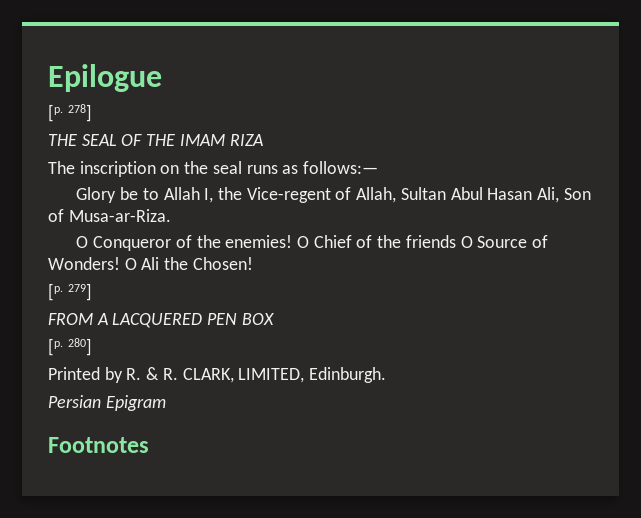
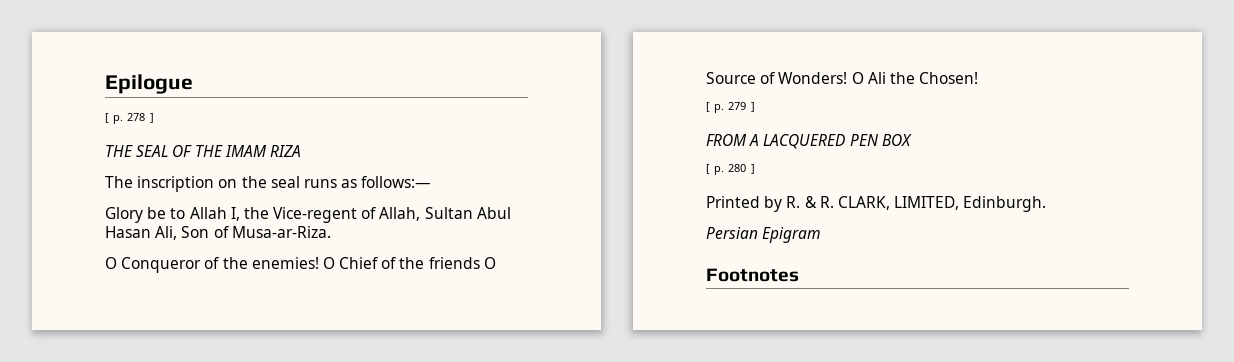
[48,104,92,122] [p. 278] -> [105,113,154,124] [ p. 278 ]
[48,283,92,301] [p. 279] -> [706,102,755,113] [ p. 279 ]
[48,338,92,356] [p. 280] -> [706,164,755,175] [ p. 280 ]

